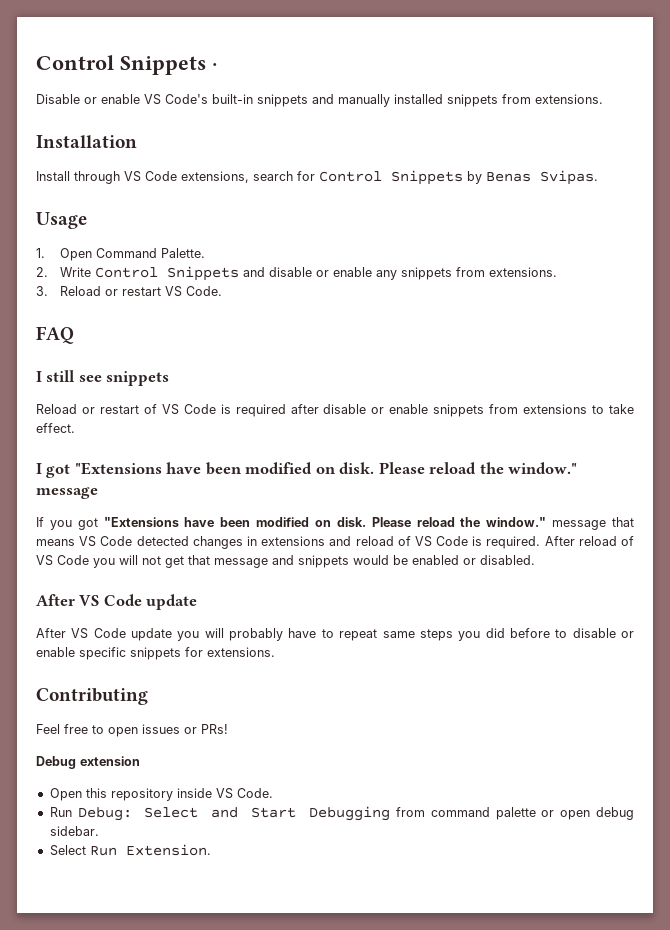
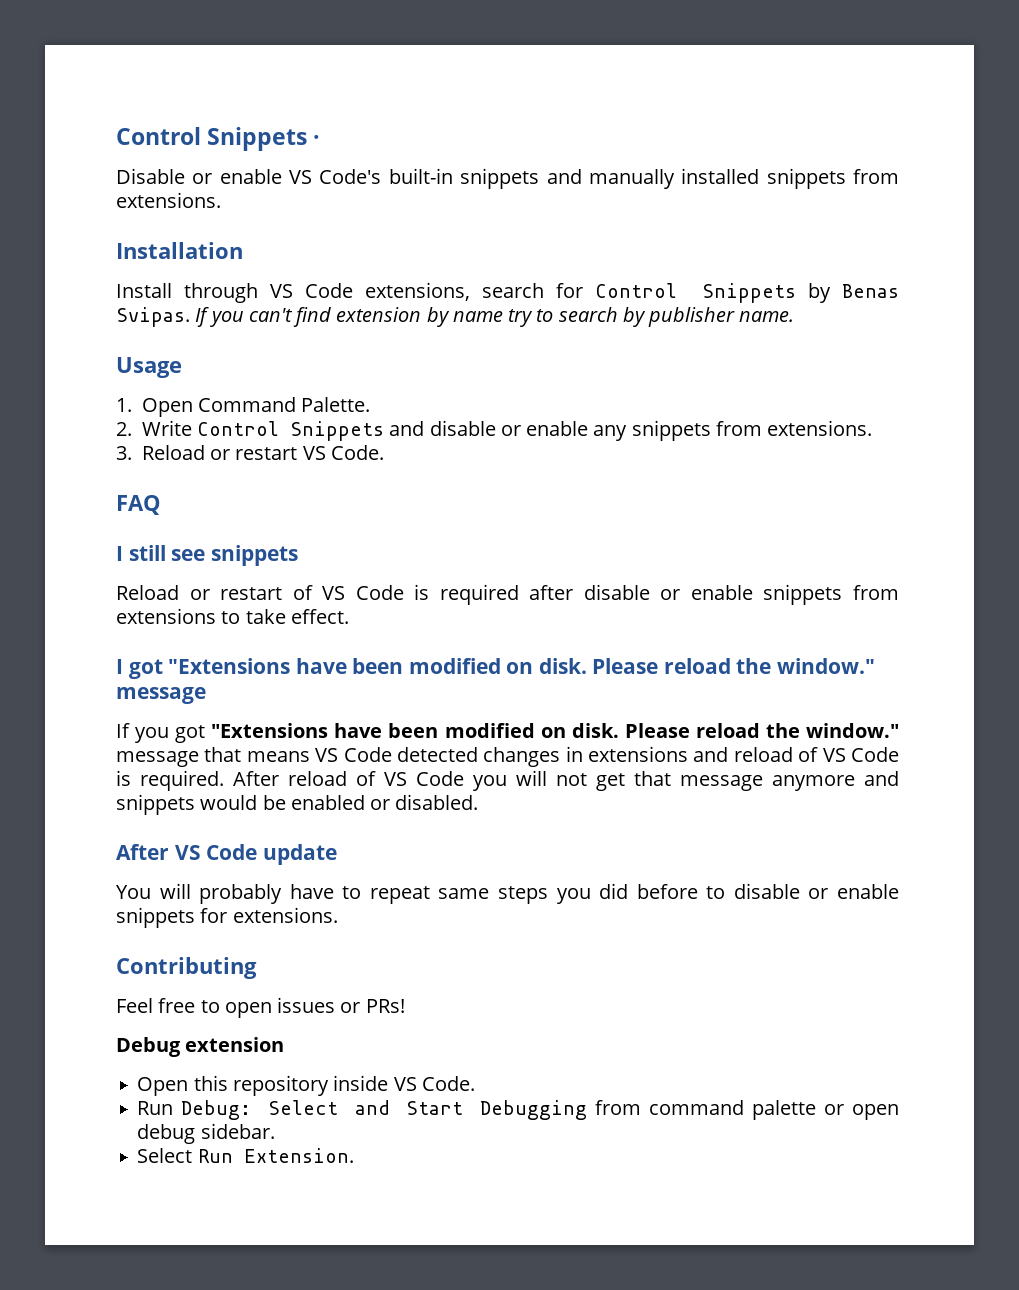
(598, 177) none -> [195,307,795,327] If you can't find extension by name try to search by publisher name.
(268, 563) none -> [772,775,855,791] anymore
[36,628,200,641] After VS Code update you -> [116,885,151,899] You
[79,647,126,660] specific -> (899, 891) none

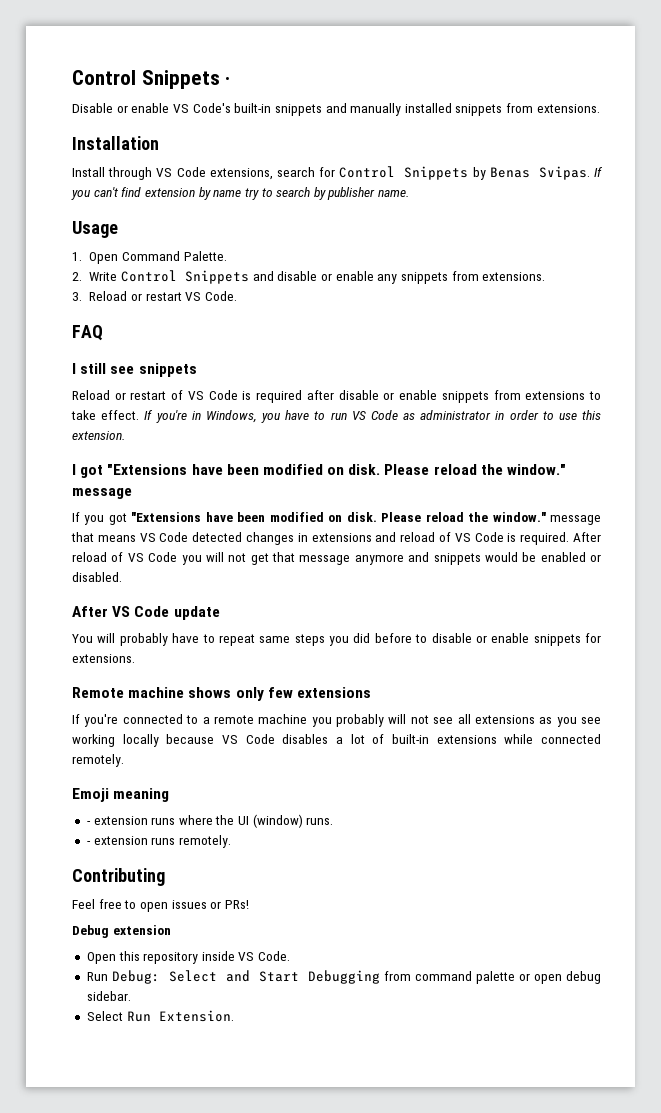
(349, 616) none -> [144,410,602,423] [72,431,125,440] If you're in Windows, you have to run VS Code as administrator in order to use this extension.
(338, 915) none -> [72,687,371,701] [72,714,601,727] [72,734,601,747] [72,754,124,767] [72,788,170,802] [86,814,334,828] [86,835,231,848] // Remote machine shows only few extensions // If you're connected to a remote machine you probably will not see all extensions as you see working locally because VS Code disables a lot of built-in extensions while connected remotely. // Emoji meaning // - extension runs where the UI (window) runs. // - extension runs remotely.

